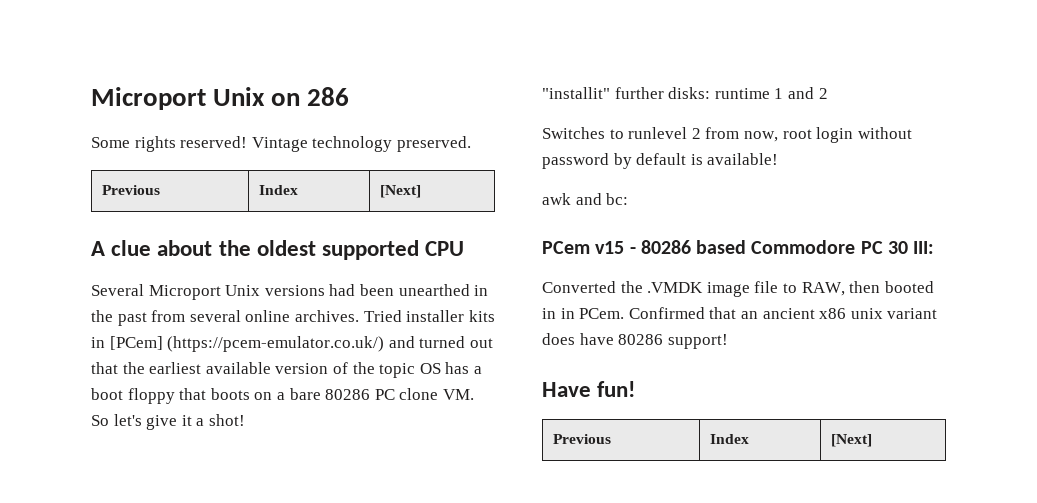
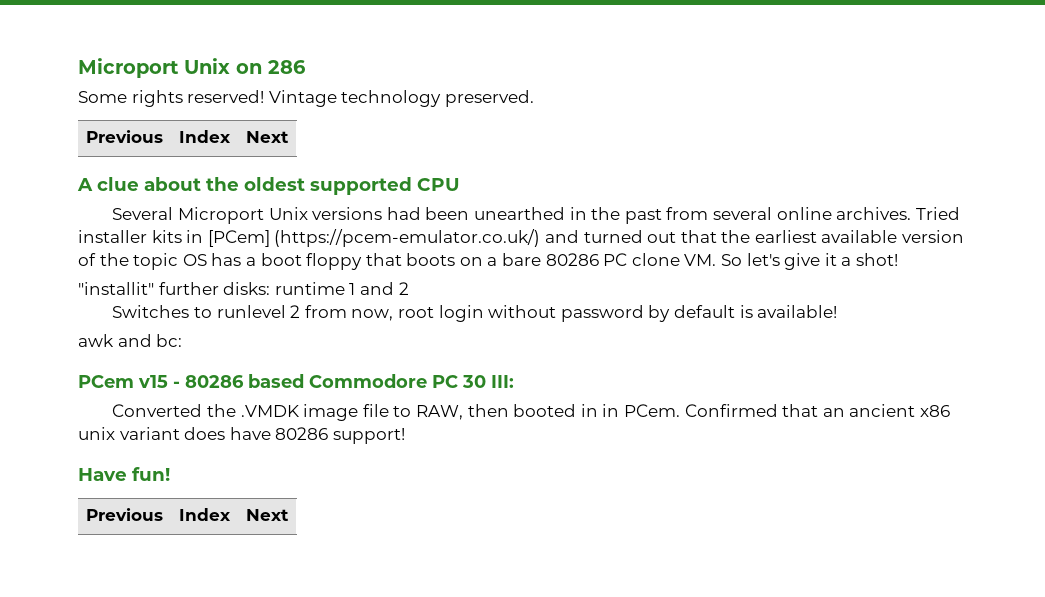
[380,185,422,198] [Next] -> [245,131,289,143] Next
[831,434,873,447] [Next] -> [245,509,289,521] Next

